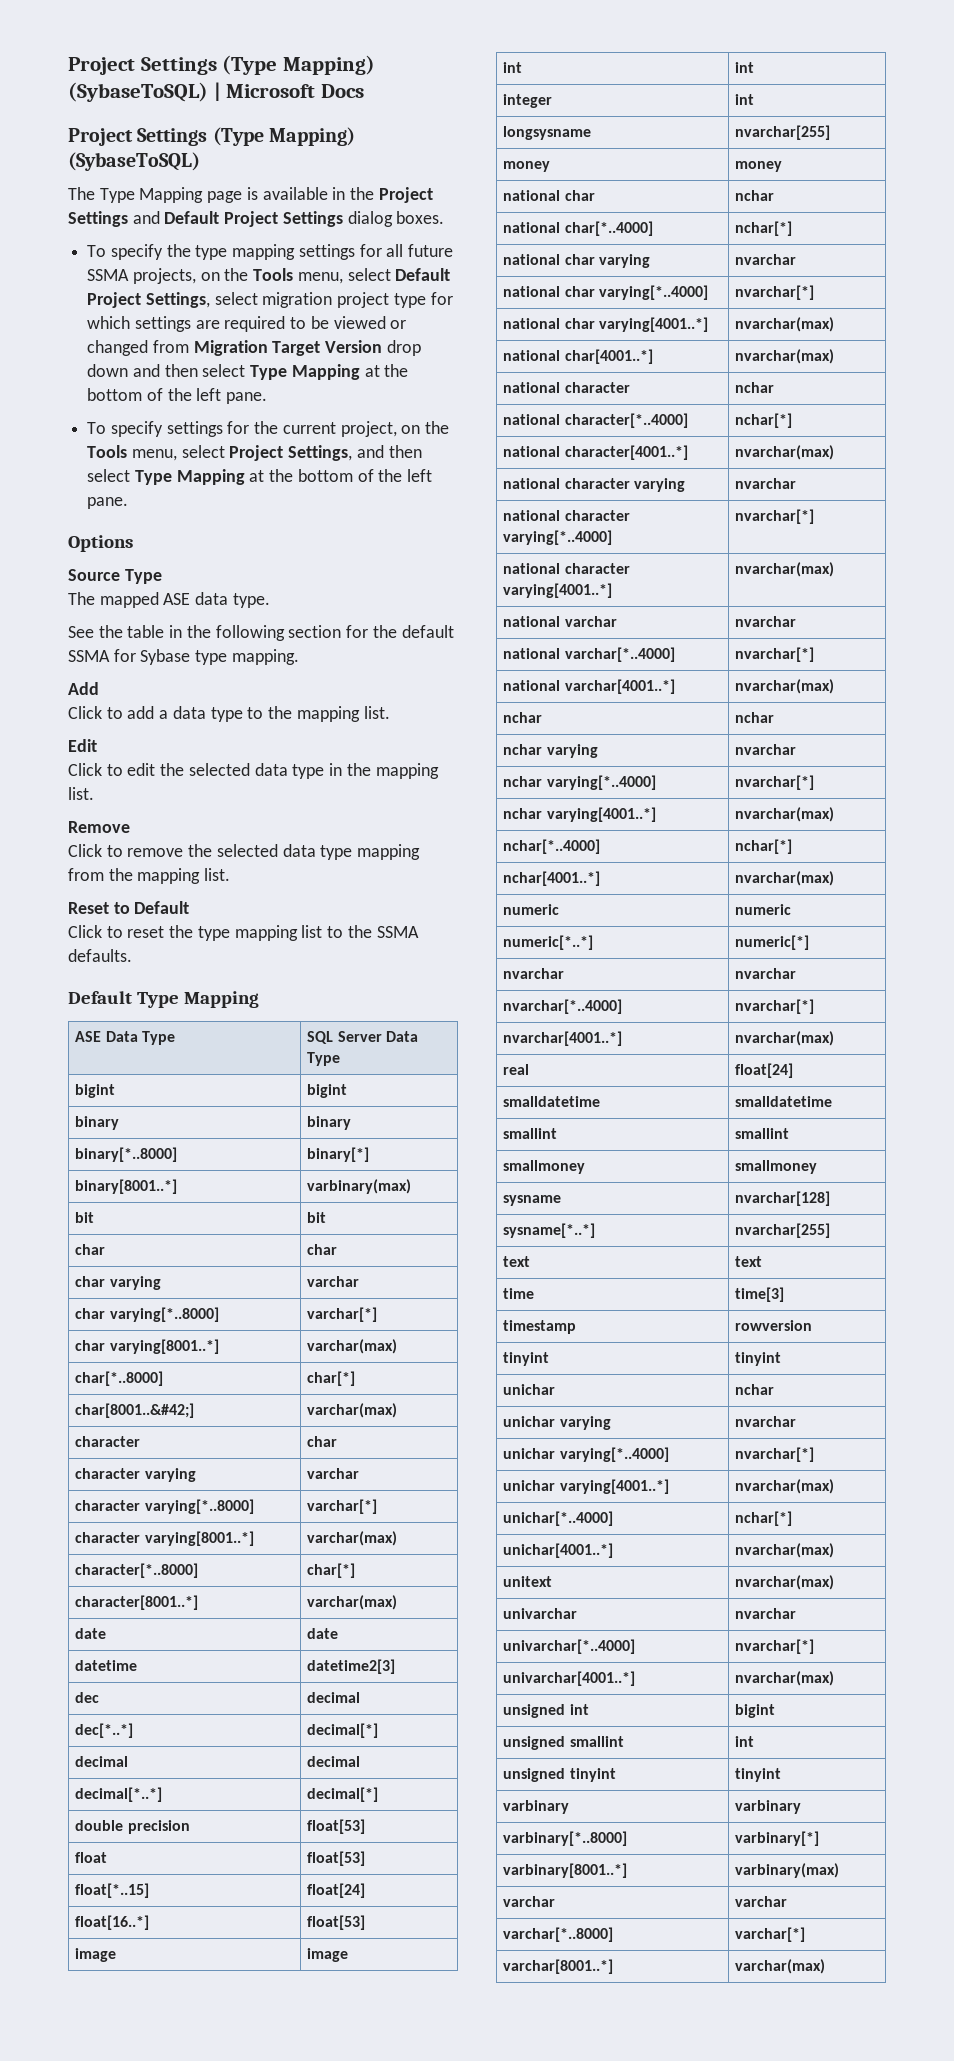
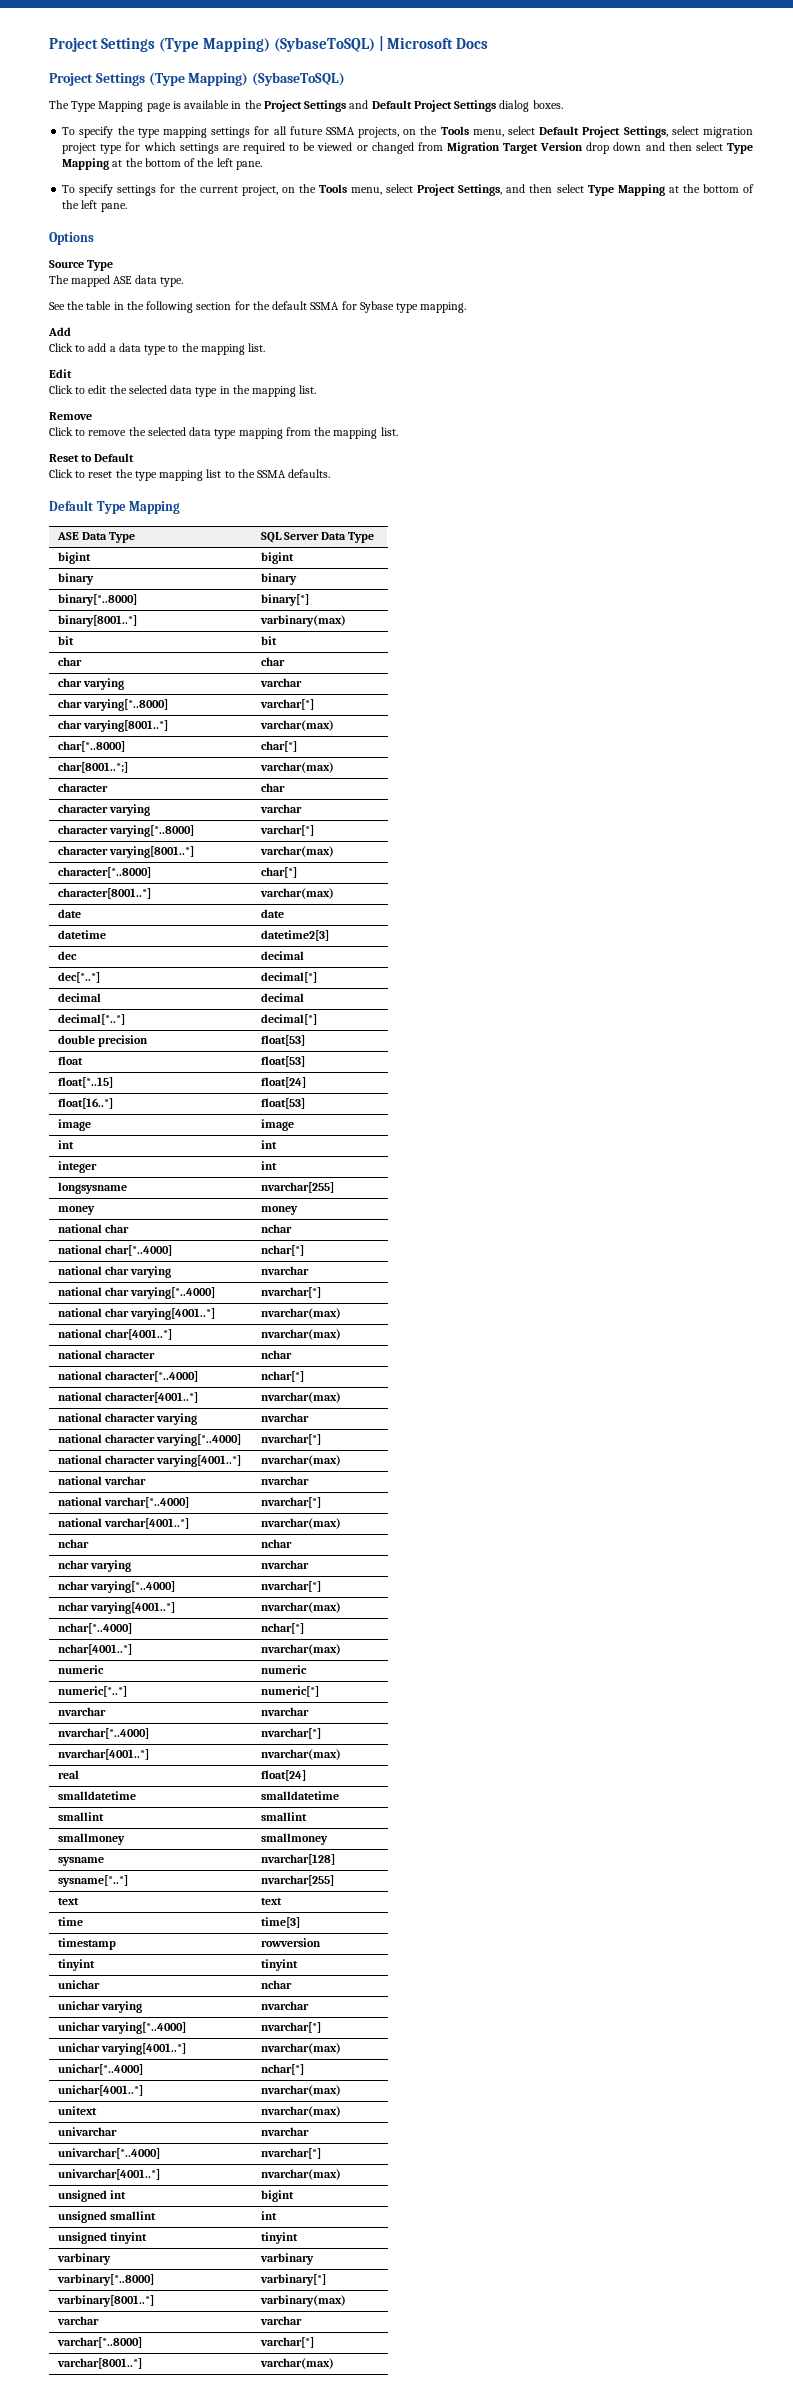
[75,1403,195,1418] char[8001..&#42;] -> [57,762,128,773] char[8001..*;]

